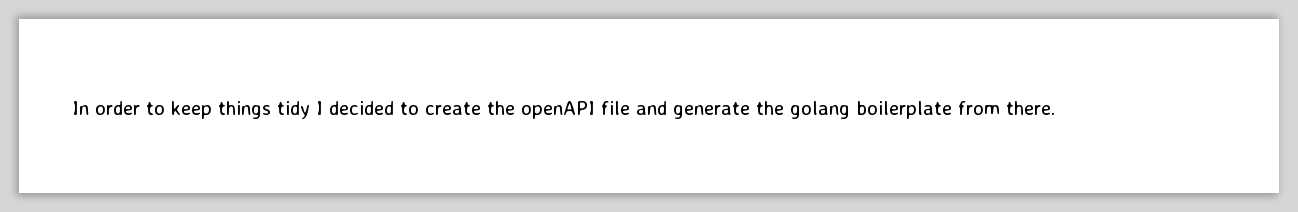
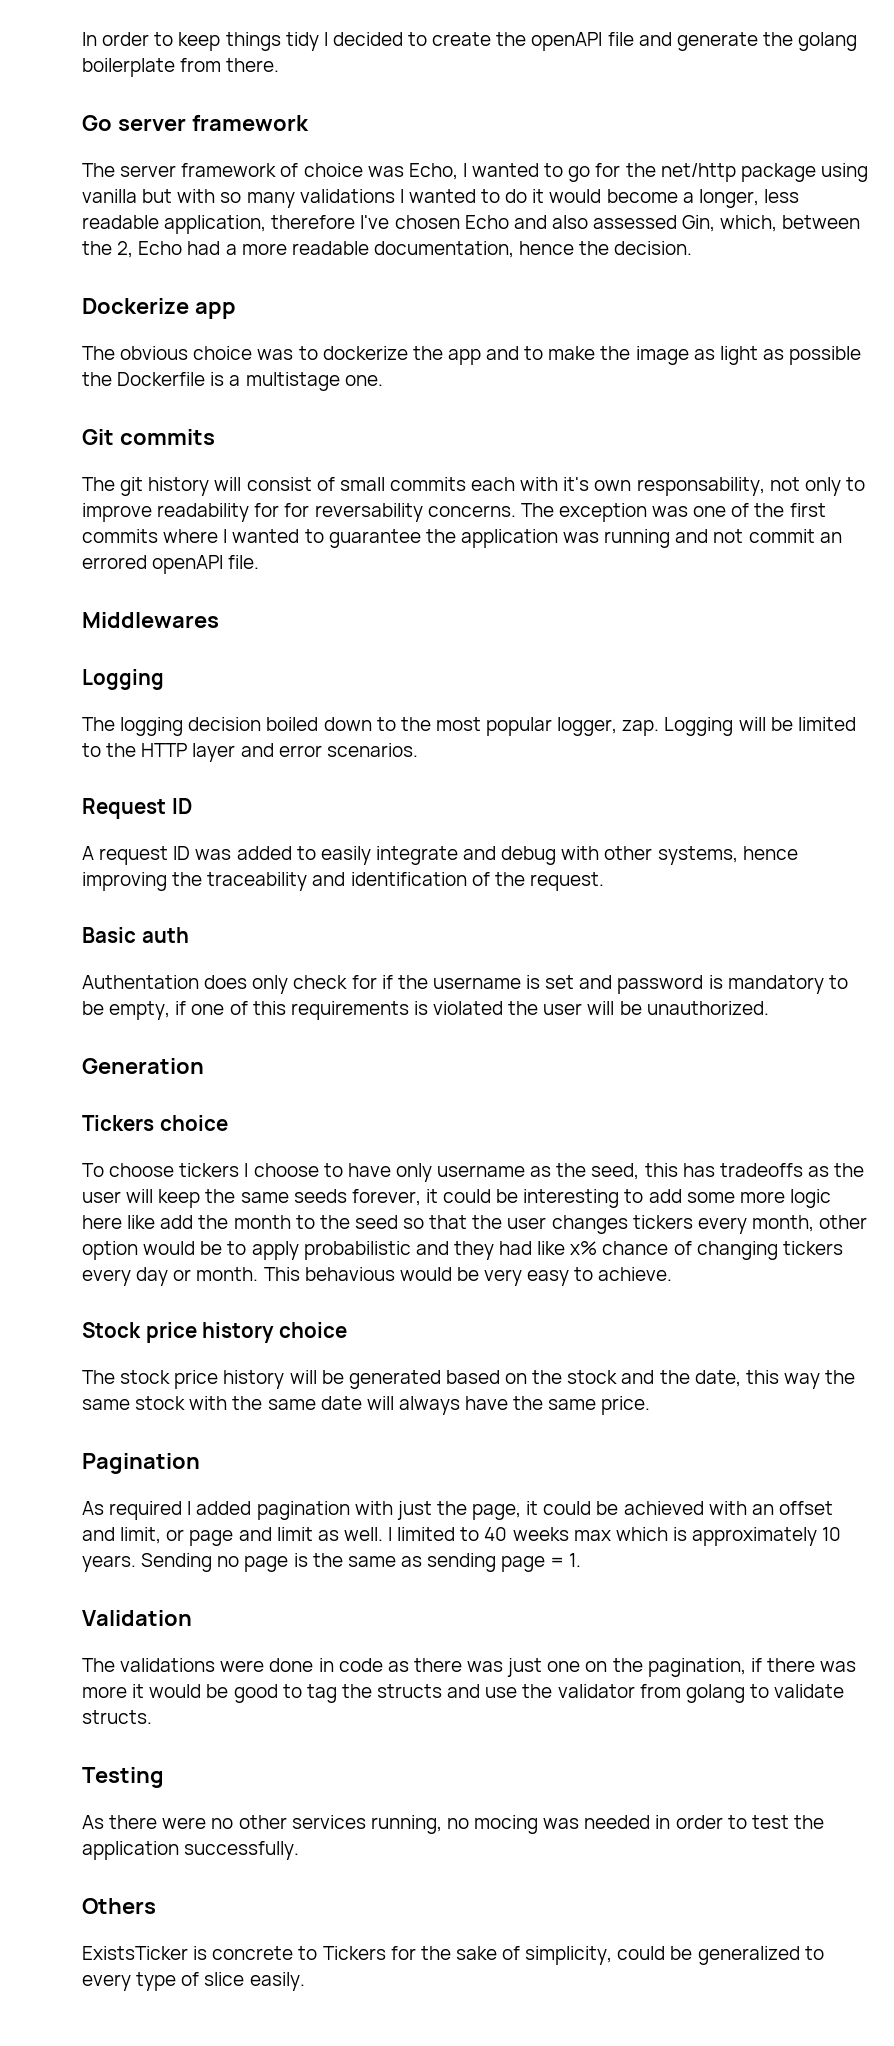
(1055, 108) none -> [82,115,309,131] [82,163,868,182] [82,189,799,208] [82,215,861,234] [82,241,693,258] [82,298,236,319] [82,346,862,365] [82,372,383,391] [82,429,215,445] [82,477,865,496] [82,503,826,522] [82,529,842,548] [82,555,260,574] [82,612,219,628] [82,669,164,690] [82,717,856,736] [82,743,418,762] [82,798,192,819] [82,846,798,865] [82,872,604,891] [82,927,189,943] [82,975,848,994] [82,1001,769,1020] [82,1058,204,1074] [82,1115,228,1131] [82,1163,865,1182] [82,1189,831,1208] [82,1215,868,1234] [82,1241,843,1260] [82,1267,673,1286] [82,1322,347,1343] [82,1370,856,1389] [82,1396,651,1415] [82,1453,200,1474] [82,1501,833,1520] [82,1527,842,1546] [82,1553,582,1572] [82,1610,192,1626] [82,1658,857,1677] [82,1684,845,1703] [82,1710,152,1724] [82,1767,164,1788] [82,1815,824,1834] [82,1841,300,1860] [82,1898,156,1914] [82,1946,824,1965] [82,1972,305,1991] // Go server framework // The server framework of choice was Echo, I wanted to go for the net/http package using vanilla but with so many validations I wanted to do it would become a longer, less readable application, therefore I've chosen Echo and also assessed Gin, which, between the 2, Echo had a more readable documentation, hence the decision. // Dockerize app // The obvious choice was to dockerize the app and to make the image as light as possible the Dockerfile is a multistage one. // Git commits // The git history will consist of small commits each with it's own responsability, not only to improve readability for for reversability concerns. The exception was one of the first commits where I wanted to guarantee the application was running and not commit an errored openAPI file. // Middlewares // Logging // The logging decision boiled down to the most popular logger, zap. Logging will be limited to the HTTP layer and error scenarios. // Request ID // A request ID was added to easily integrate and debug with other systems, hence improving the traceability and identification of the request. // Basic auth // Authentation does only check for if the username is set and password is mandatory to be empty, if one of this requirements is violated the user will be unauthorized. // Generation // Tickers choice // To choose tickers I choose to have only username as the seed, this has tradeoffs as the user will keep the same seeds forever, it could be interesting to add some more logic here like add the month to the seed so that the user changes tickers every month, other option would be to apply probabilistic and they had like x% chance of changing tickers every day or month. This behavious would be very easy to achieve. // Stock price history choice // The stock price history will be generated based on the stock and the date, this way the same stock with the same date will always have the same price. // Pagination // As required I added pagination with just the page, it could be achieved with an offset and limit, or page and limit as well. I limited to 40 weeks max which is approximately 10 years. Sending no page is the same as sending page = 1. // Validation // The validations were done in code as there was just one on the pagination, if there was more it would be good to tag the structs and use the validator from golang to validate structs. // Testing // As there were no other services running, no mocing was needed in order to test the application successfully. // Others // ExistsTicker is concrete to Tickers for the sake of simplicity, could be generalized to every type of slice easily.

